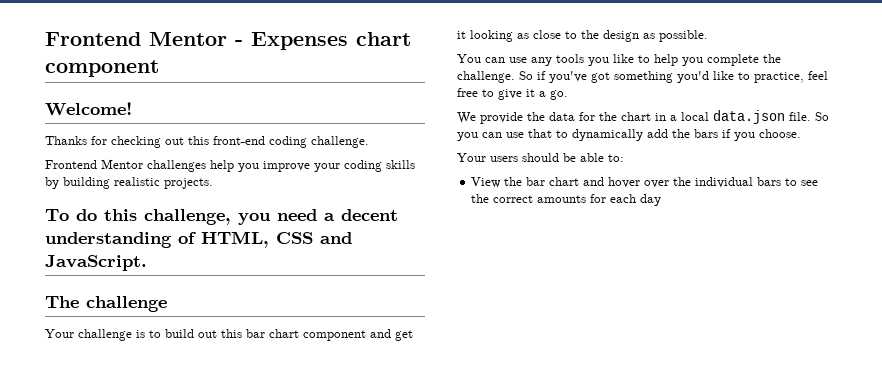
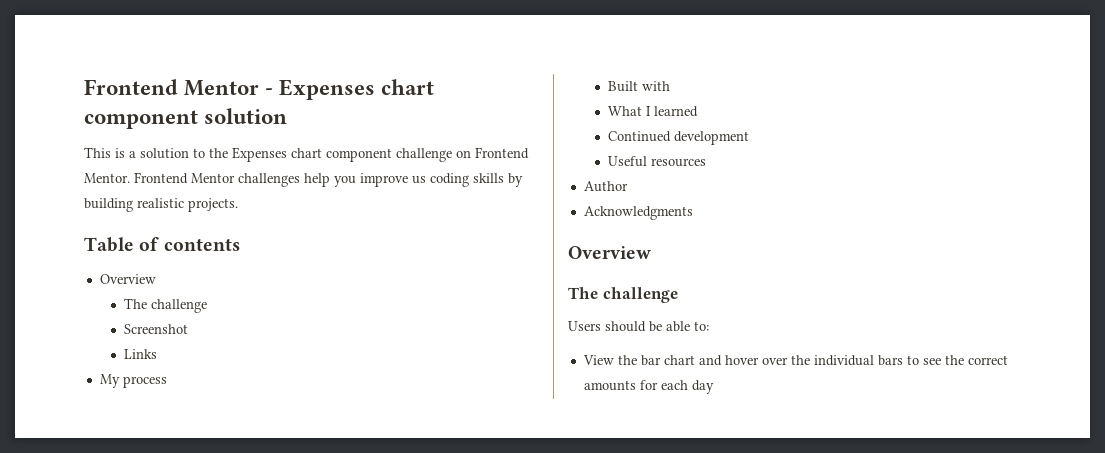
[45,102,132,116] [45,136,369,148] // Welcome! // Thanks for checking out this front-end coding challenge. // -> [204,108,288,124] [84,147,529,162] [84,173,130,183] solution // This is a solution to the Expenses chart component challenge on Frontend Mentor.
[314,163,340,172] your -> [412,176,426,184] us
[45,209,398,225] [45,231,352,248] [45,255,147,271] [45,296,167,312] [45,329,413,341] [457,30,708,42] [457,54,781,66] [457,71,828,83] [457,88,568,100] [457,110,829,124] [457,129,801,141] [457,153,518,162] To do this challenge, you need a decent understanding of HTML, CSS and JavaScript. // The challenge // Your challenge is to build out this bar chart component and get it looking as close to the design as possible. // You can use any tools you like to help you complete the challenge. So if you've got something you'd like to practice, feel free to give it a go. // We provide the data for the chart in a local data.json file. So you can use that to dynamically add the bars if you choose. // Your users -> [84,237,240,252] [99,274,156,284] [123,298,207,313] [123,324,188,334] [123,349,157,359] [99,374,167,388] [607,81,670,92] [607,106,698,117] [607,131,749,145] [607,156,706,167] [583,181,628,192] [583,206,693,220] [568,246,651,259] [568,287,678,303] [568,321,601,331] Table of contents // Overview // The challenge // Screenshot // Links // My process // Built with // What I learned // Continued development // Useful resources // Author // Acknowledgments // Overview // The challenge // Users

